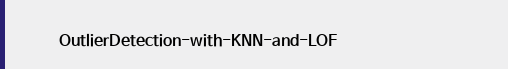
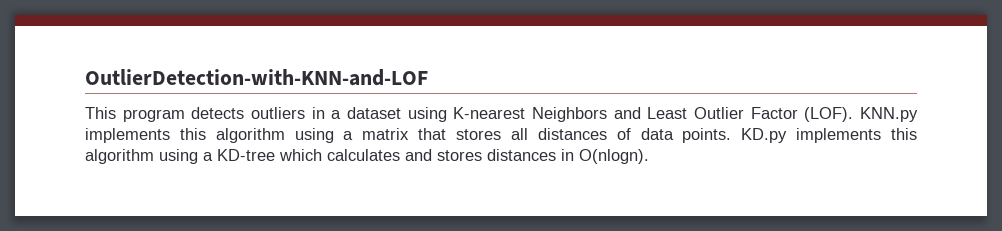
(337, 40) none -> [85,107,918,122] [85,128,918,143] [85,149,649,164] // This program detects outliers in a dataset using K-nearest Neighbors and Least Outlier Factor (LOF). KNN.py implements this algorithm using a matrix that stores all distances of data points. KD.py implements this algorithm using a KD-tree which calculates and stores distances in O(nlogn).

